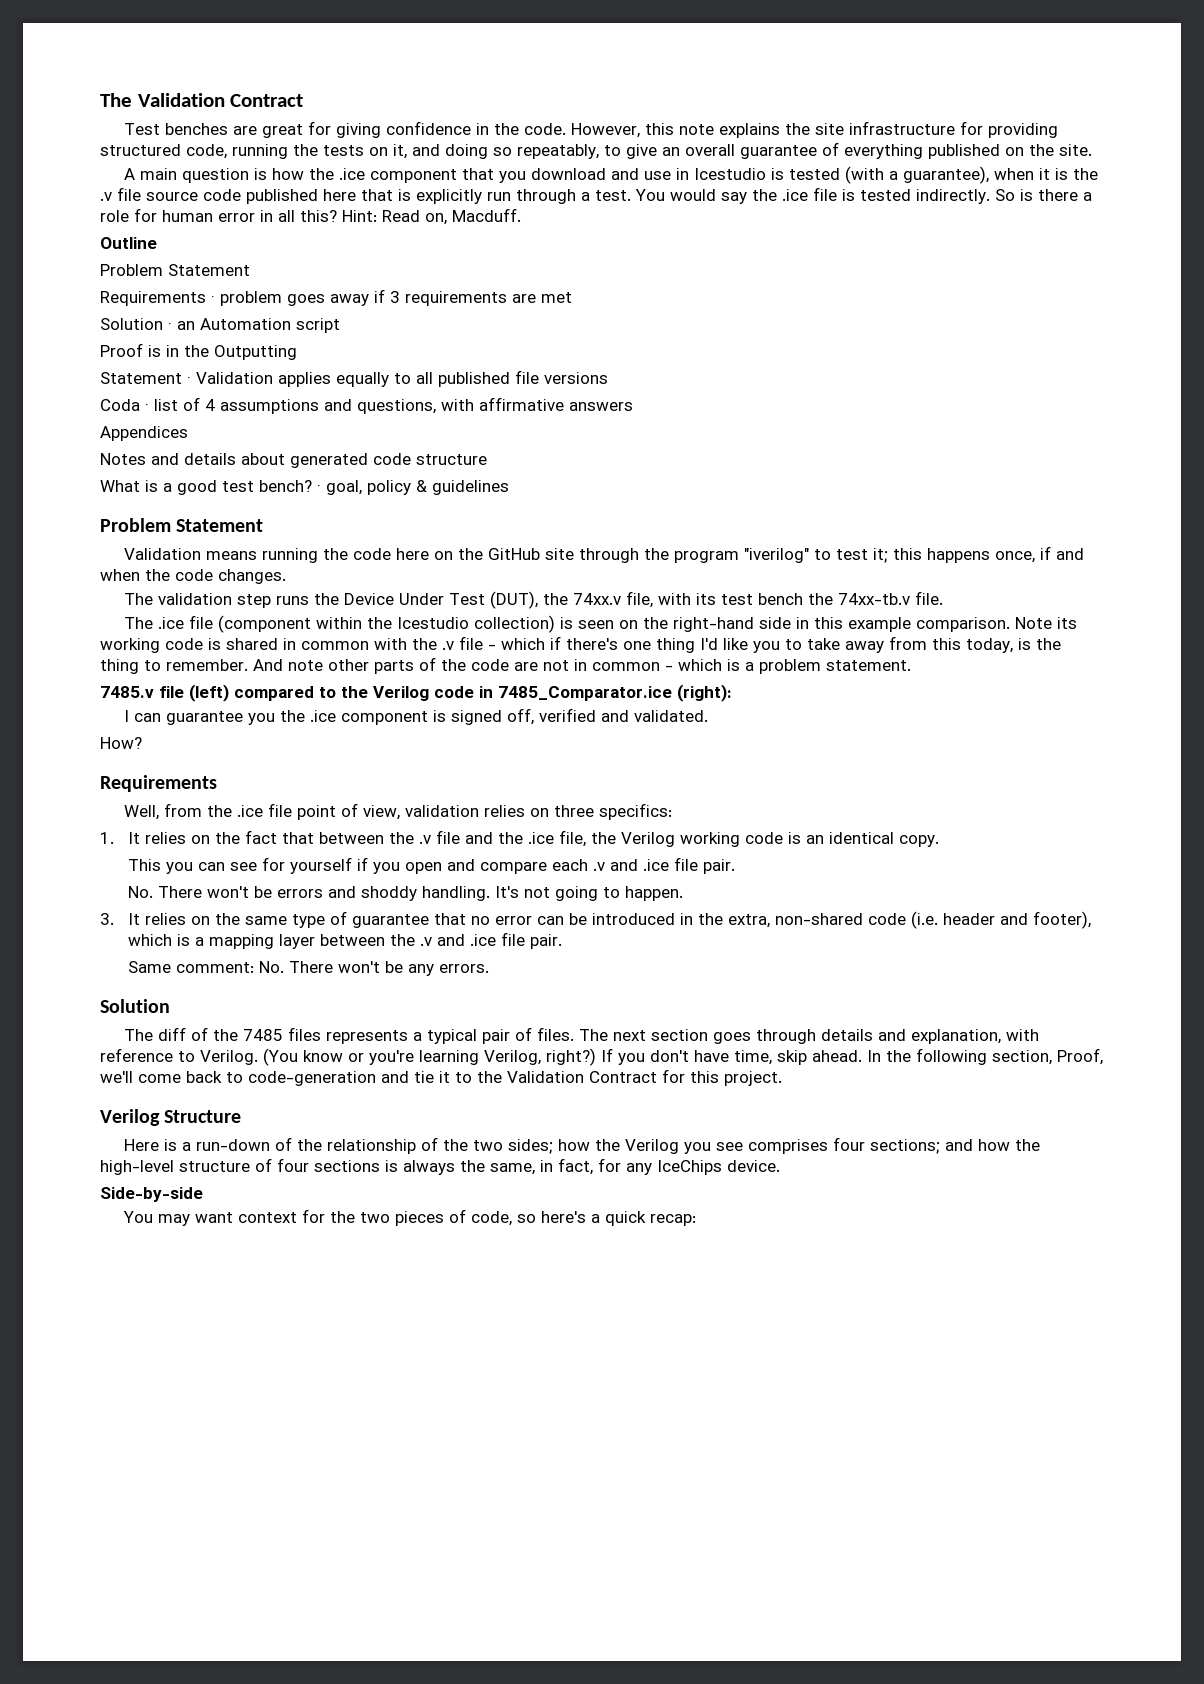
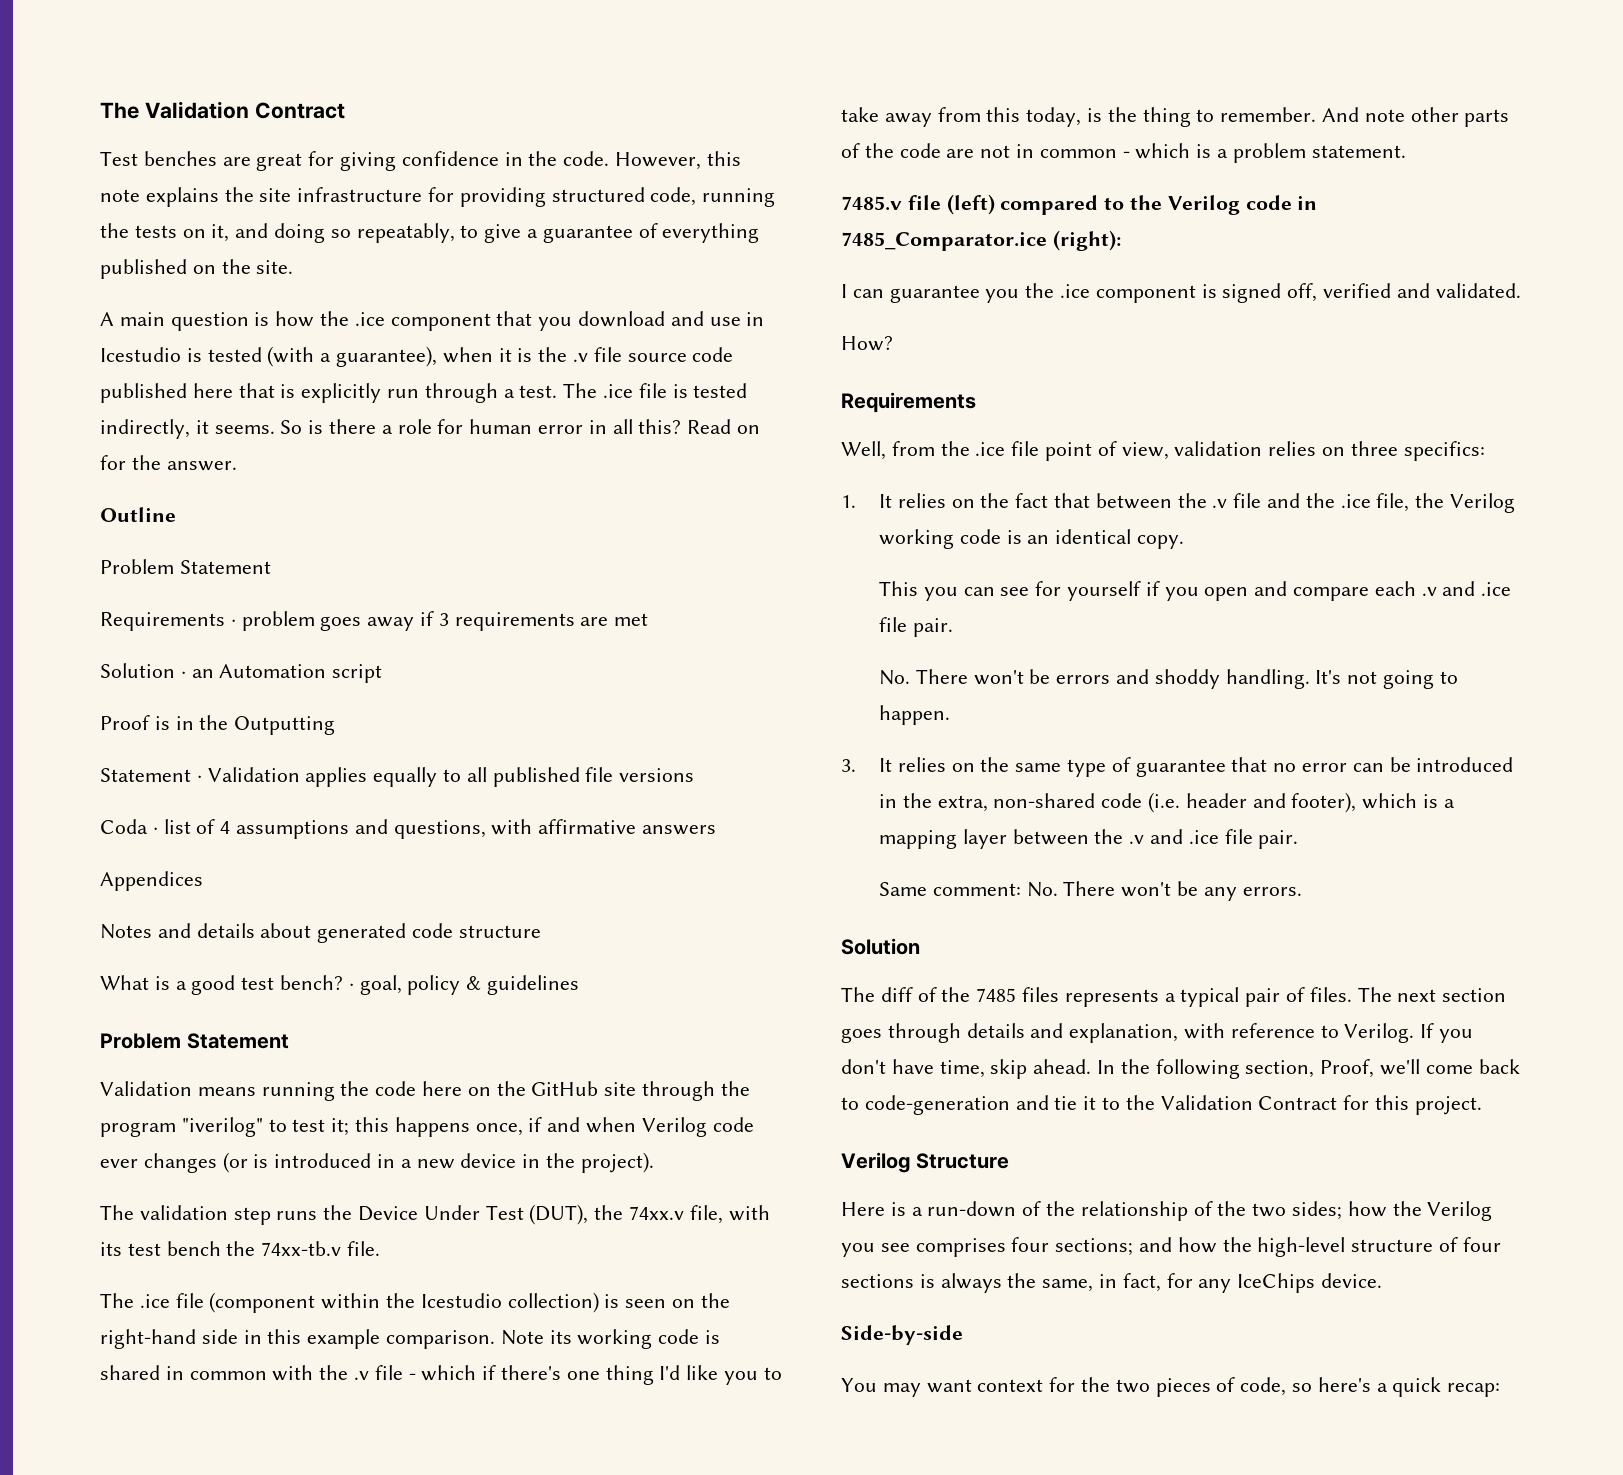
[662,144,735,156] an overall -> [527,229,539,238] a
[635,189,777,204] You would say the -> [563,383,598,398] The
[916,189,990,204] indirectly. -> [100,419,275,439] indirectly, it seems.
[342,208,521,225] Hint: Read on, Macduff. -> [687,419,761,434] [100,455,237,471] Read on for the answer.
[145,569,286,584] the code changes. -> [641,1117,754,1137] [100,1152,654,1173] Verilog code ever changes (or is introduced in a new device in the project).
[263,1048,596,1066] (You know or you're learning Verilog, right?) -> (1415, 1033) none

